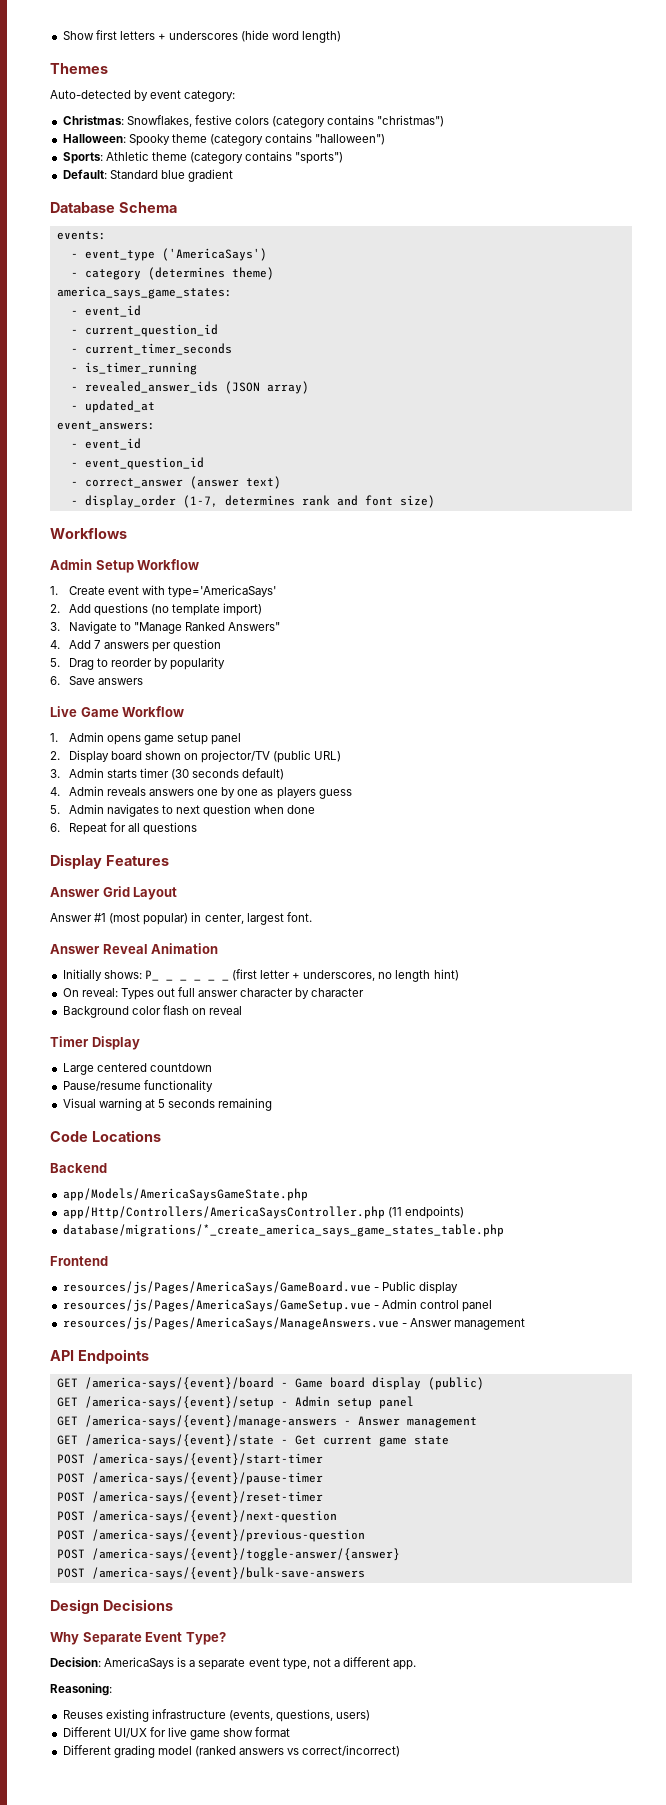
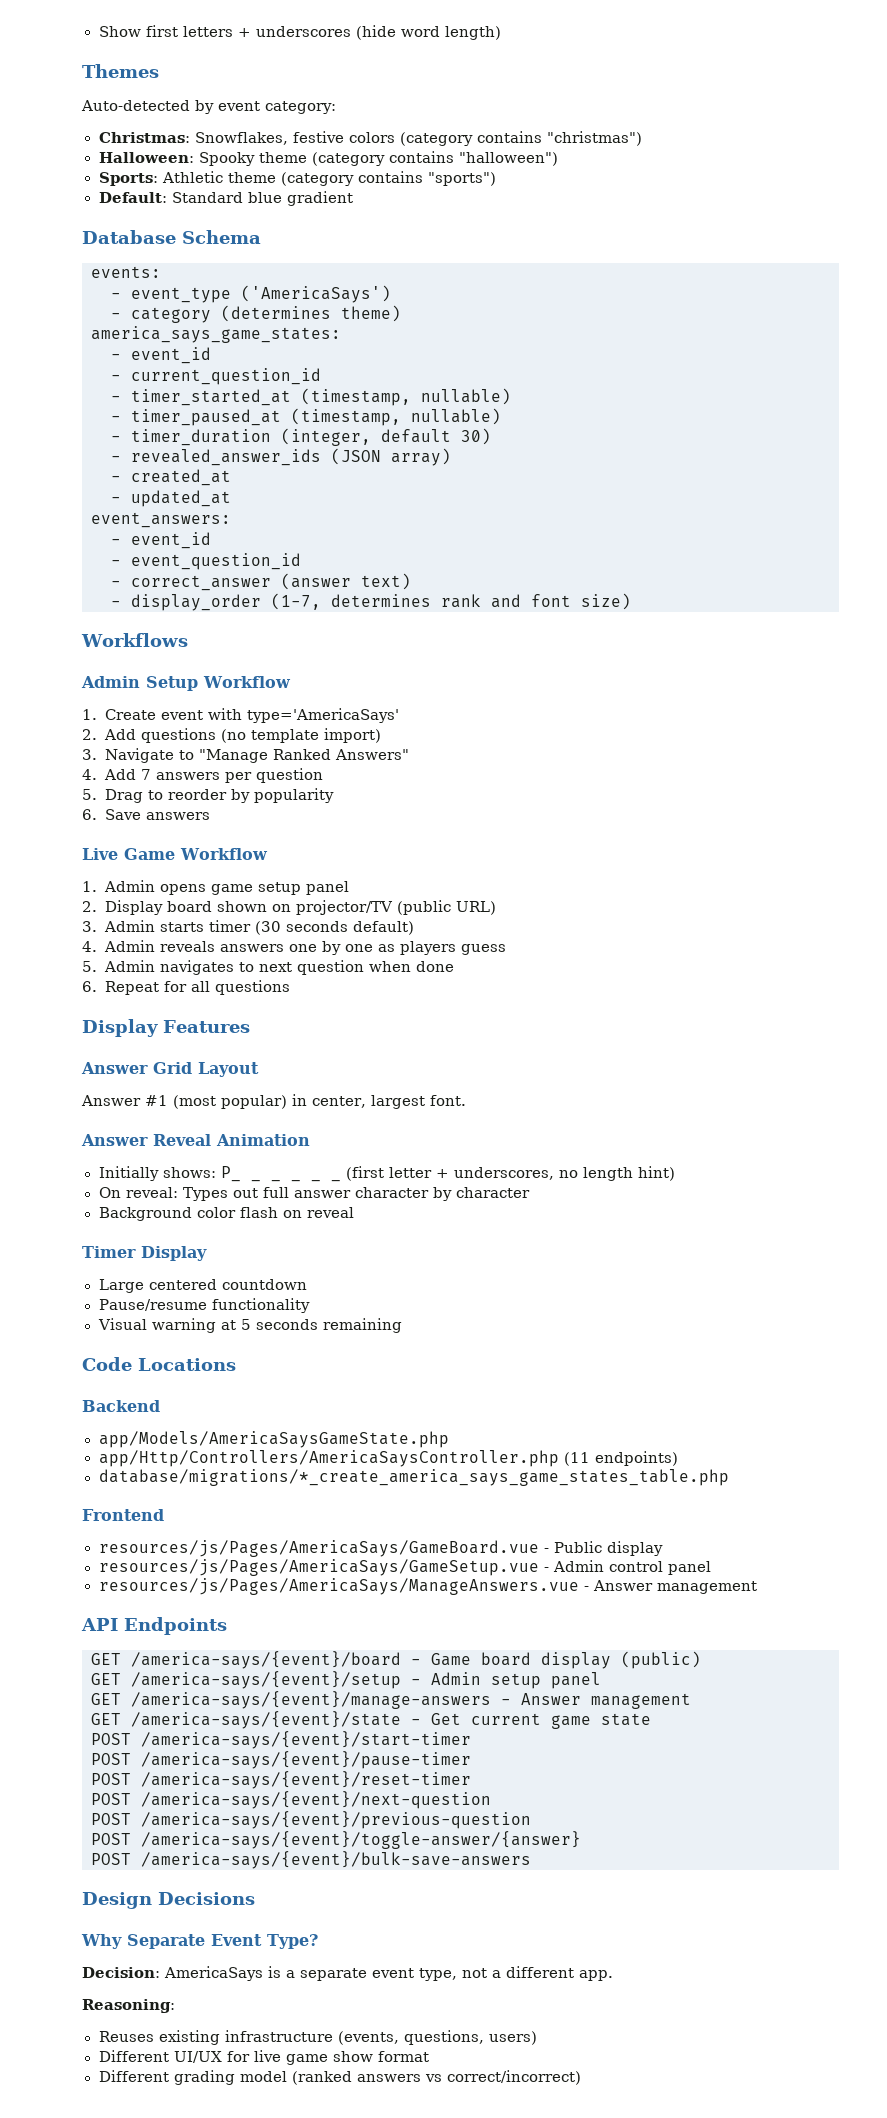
[84,343,232,355] [70,362,197,375] current_timer_seconds // - is_timer_running -> [131,388,511,406] [111,408,501,426] [111,428,491,446] timer_started_at (timestamp, nullable) // - timer_paused_at (timestamp, nullable) // - timer_duration (integer, default 30)
(309, 387) none -> [111,469,231,486] // - created_at

